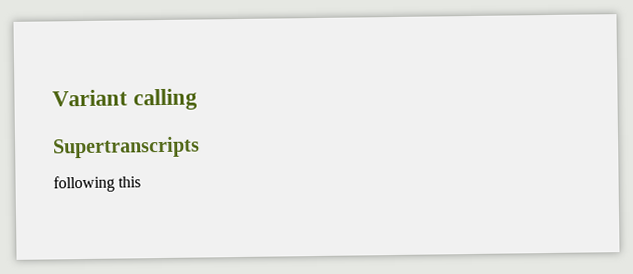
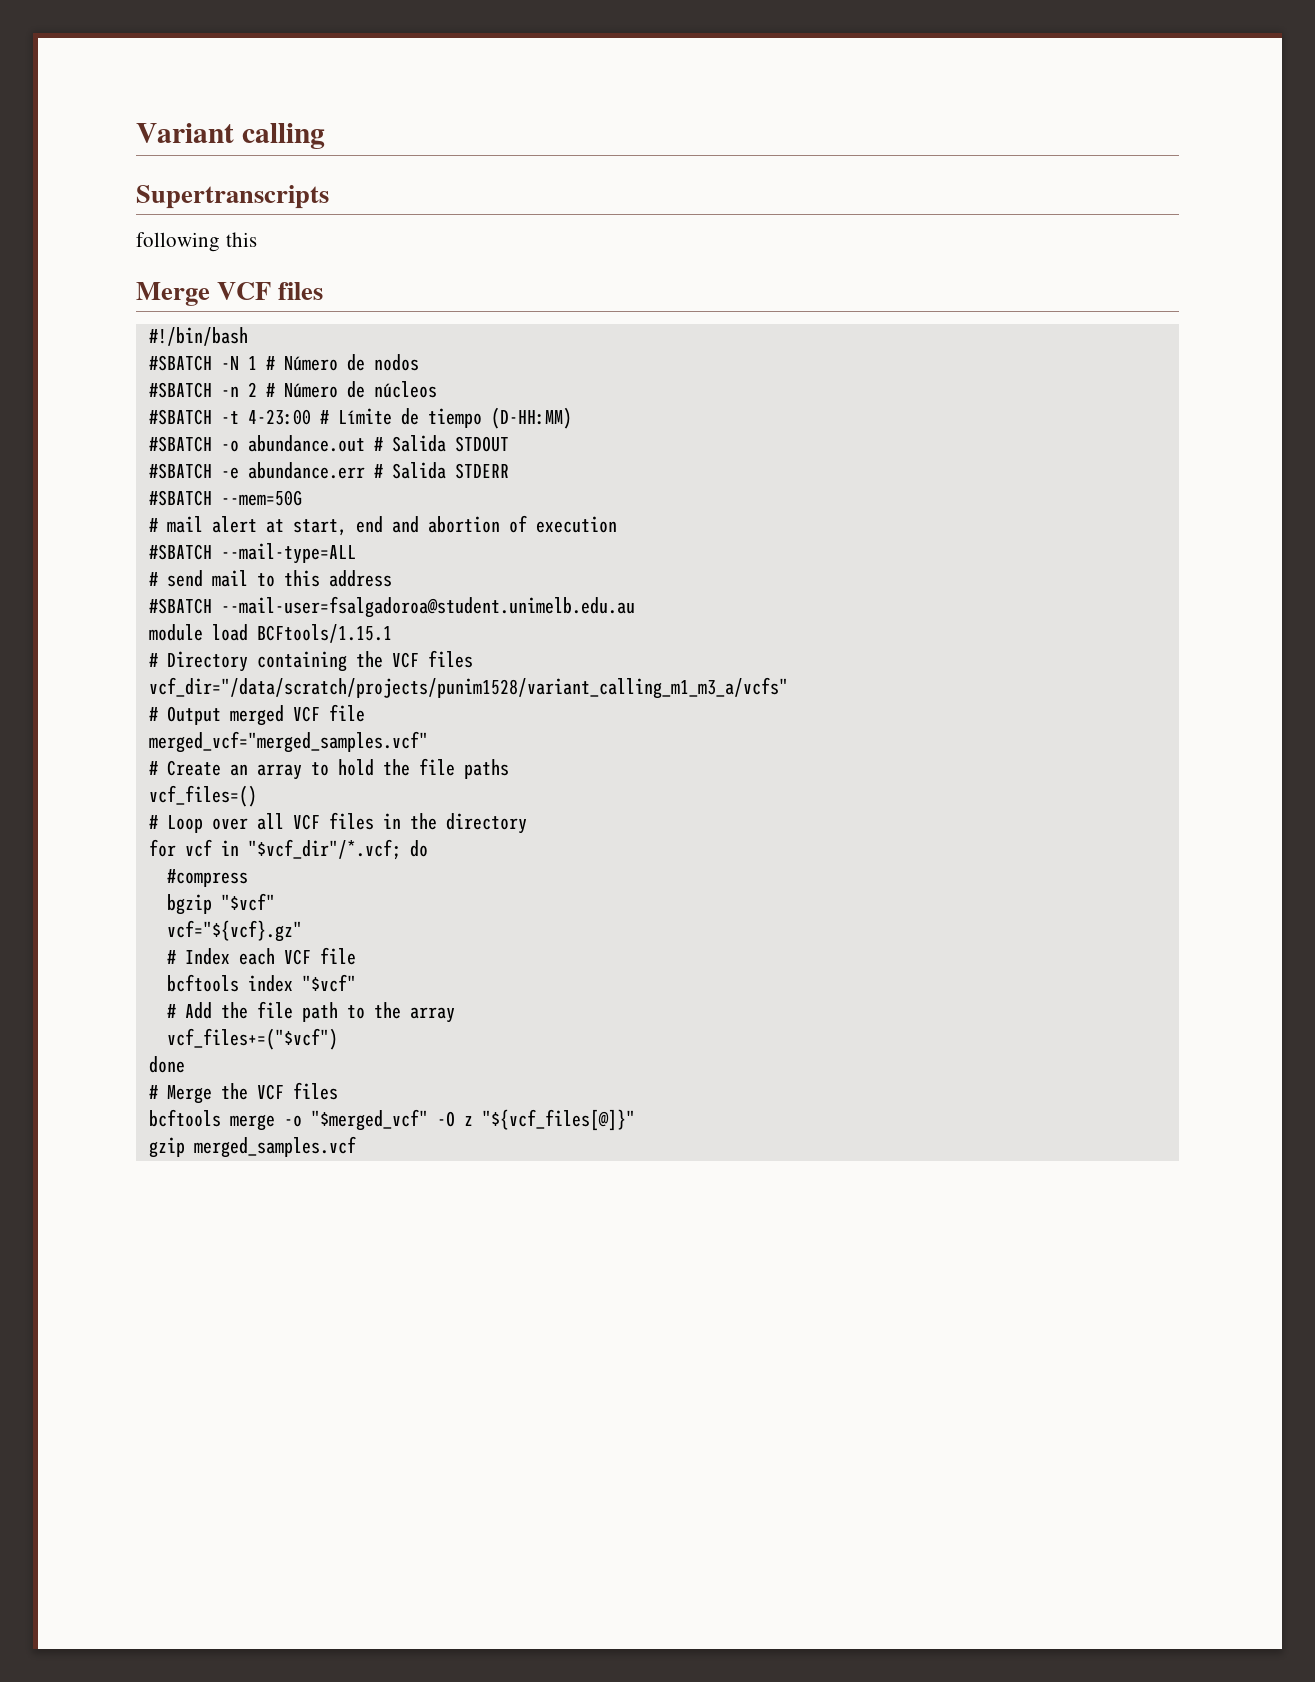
(142, 182) none -> [136,282,324,306] [148,327,248,346] [148,354,419,371] [148,381,437,398] [148,407,572,429] [148,435,509,452] [148,462,509,479] [148,490,302,506] [148,515,617,536] [148,543,356,564] [148,570,392,587] [148,596,635,618] [148,624,392,643] [148,650,473,672] [148,677,788,699] [148,704,365,726] [148,731,428,753] [148,758,509,780] [148,785,257,807] [148,812,527,834] [148,839,428,860] [166,869,248,887] [166,893,275,915] [166,920,302,942] [166,947,356,965] [166,974,356,992] [166,1001,455,1023] [166,1028,338,1050] [148,1056,185,1073] [148,1082,338,1104] [148,1109,635,1131] [148,1136,356,1158] // Merge VCF files // #!/bin/bash // #SBATCH -N 1 # Número de nodos // #SBATCH -n 2 # Número de núcleos // #SBATCH -t 4-23:00 # Límite de tiempo (D-HH:MM) // #SBATCH -o abundance.out # Salida STDOUT // #SBATCH -e abundance.err # Salida STDERR // #SBATCH --mem=50G // # mail alert at start, end and abortion of execution // #SBATCH --mail-type=ALL // # send mail to this address // #SBATCH --mail-user=fsalgadoroa@student.unimelb.edu.au // module load BCFtools/1.15.1 // # Directory containing the VCF files // vcf_dir="/data/scratch/projects/punim1528/variant_calling_m1_m3_a/vcfs" // # Output merged VCF file // merged_vcf="merged_samples.vcf" // # Create an array to hold the file paths // vcf_files=() // # Loop over all VCF files in the directory // for vcf in "$vcf_dir"/*.vcf; do // #compress // bgzip "$vcf" // vcf="${vcf}.gz" // # Index each VCF file // bcftools index "$vcf" // # Add the file path to the array // vcf_files+=("$vcf") // done // # Merge the VCF files // bcftools merge -o "$merged_vcf" -O z "${vcf_files[@]}" // gzip merged_samples.vcf

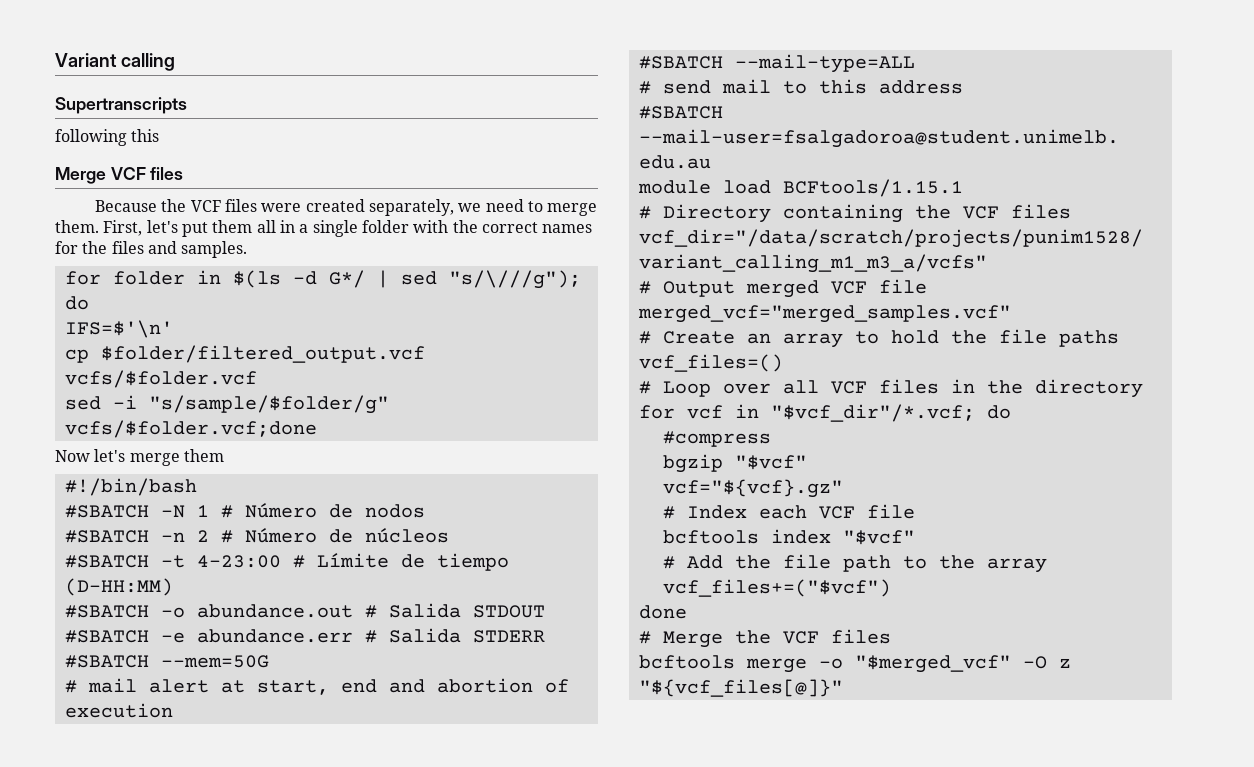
(324, 291) none -> [95,199,598,216] [55,220,593,237] [55,241,248,258] [64,270,581,289] [64,296,89,310] [64,320,173,338] [64,345,425,363] [64,370,257,388] [64,395,389,414] [64,420,317,438] [55,449,224,466] // Because the VCF files were created separately, we need to merge them. First, let's put them all in a single folder with the correct names for the files and samples. // for folder in $(ls -d G*/ | sed "s/\///g"); do // IFS=$'\n' // cp $folder/filtered_output.vcf vcfs/$folder.vcf // sed -i "s/sample/$folder/g" vcfs/$folder.vcf;done // Now let's merge them
[148,1136,356,1158] // gzip merged_samples.vcf -> (843, 688) none

